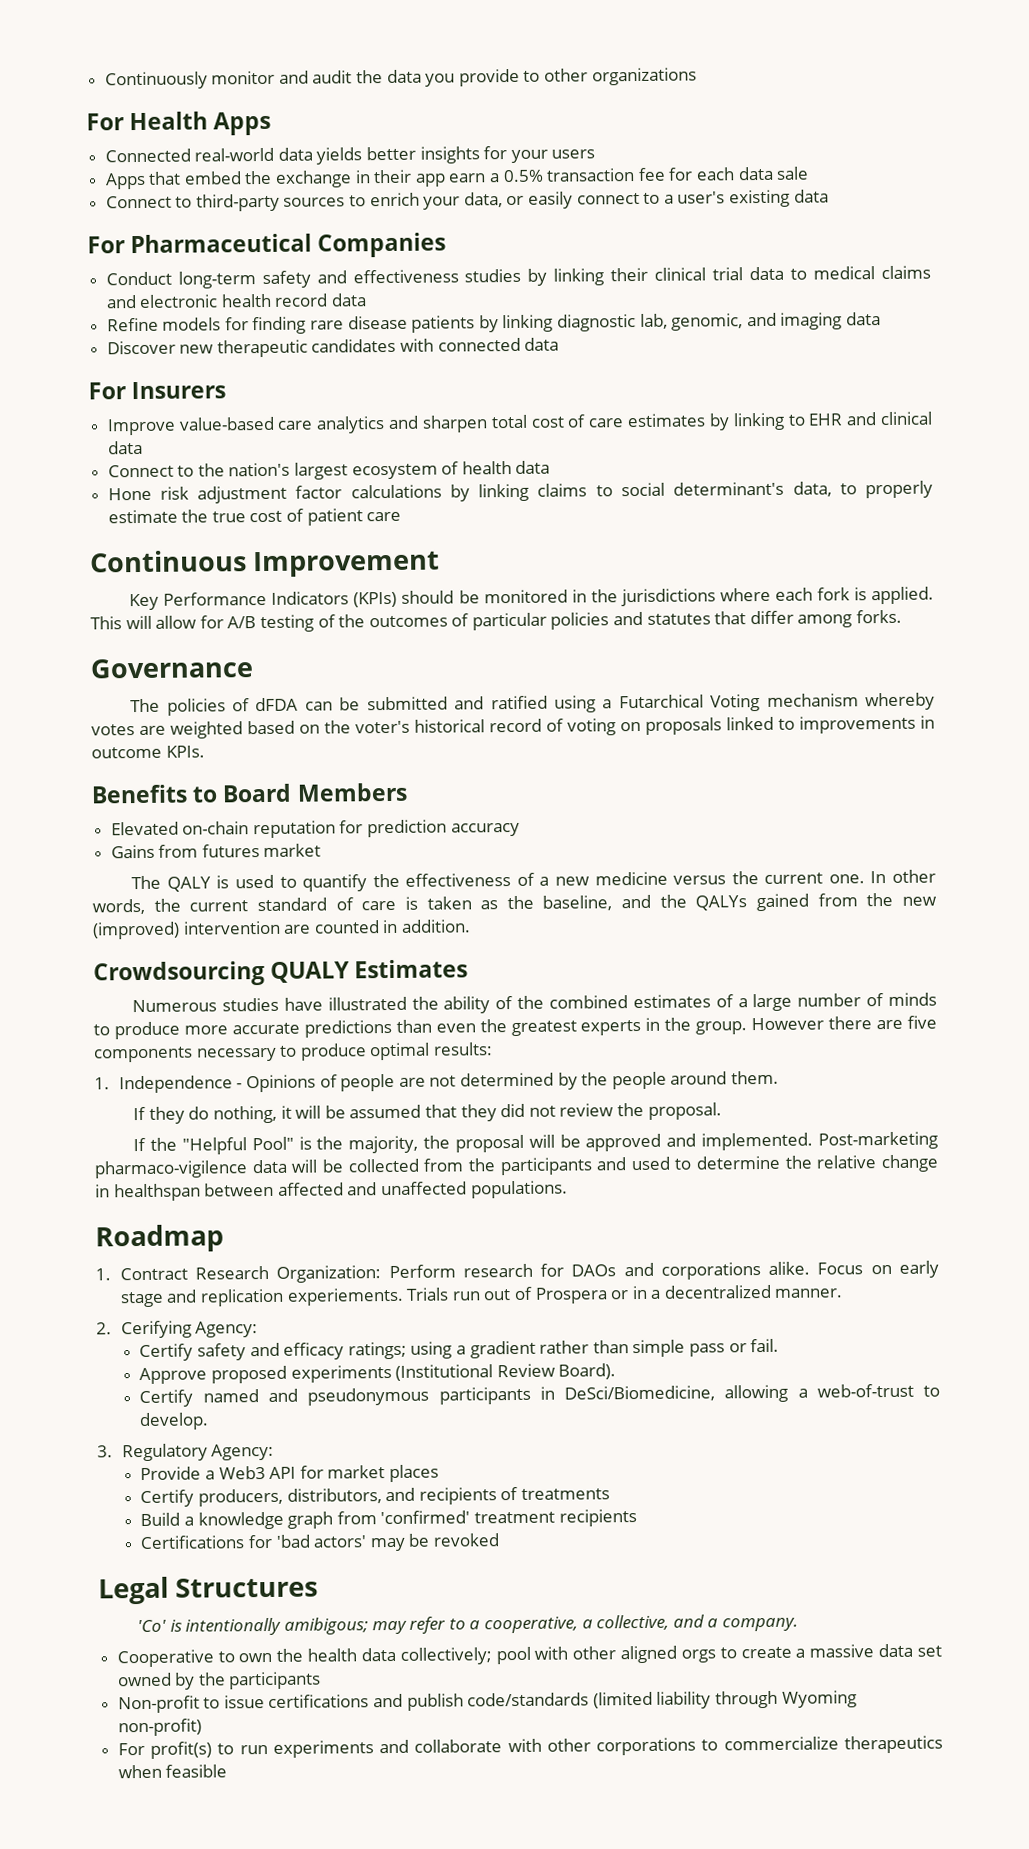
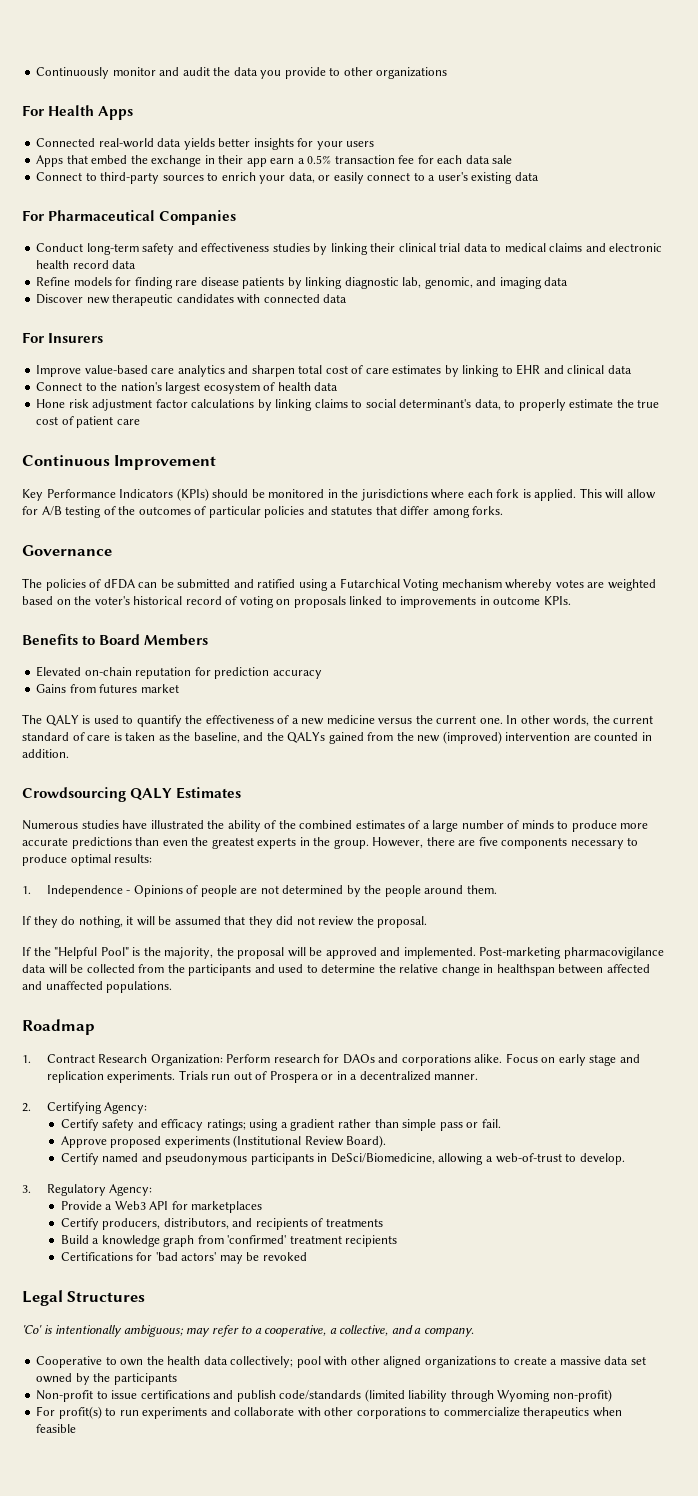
[270,961,351,983] QUALY -> [130,788,173,801] QALY
[751,1017,825,1031] However -> [372,837,424,848] However,
[94,1160,248,1179] pharmaco-vigilence -> [563,947,664,959] pharmacovigilance
[286,1287,404,1306] experiements. -> [107,1071,176,1083] experiments.
[120,1320,192,1339] Cerifying -> [46,1102,102,1114] Certifying
[327,1464,440,1483] market places -> [191,1201,263,1213] marketplaces
[284,1617,369,1635] amibigous; -> [123,1325,184,1337] ambiguous;
[680,1649,716,1663] orgs -> [424,1356,496,1368] organizations

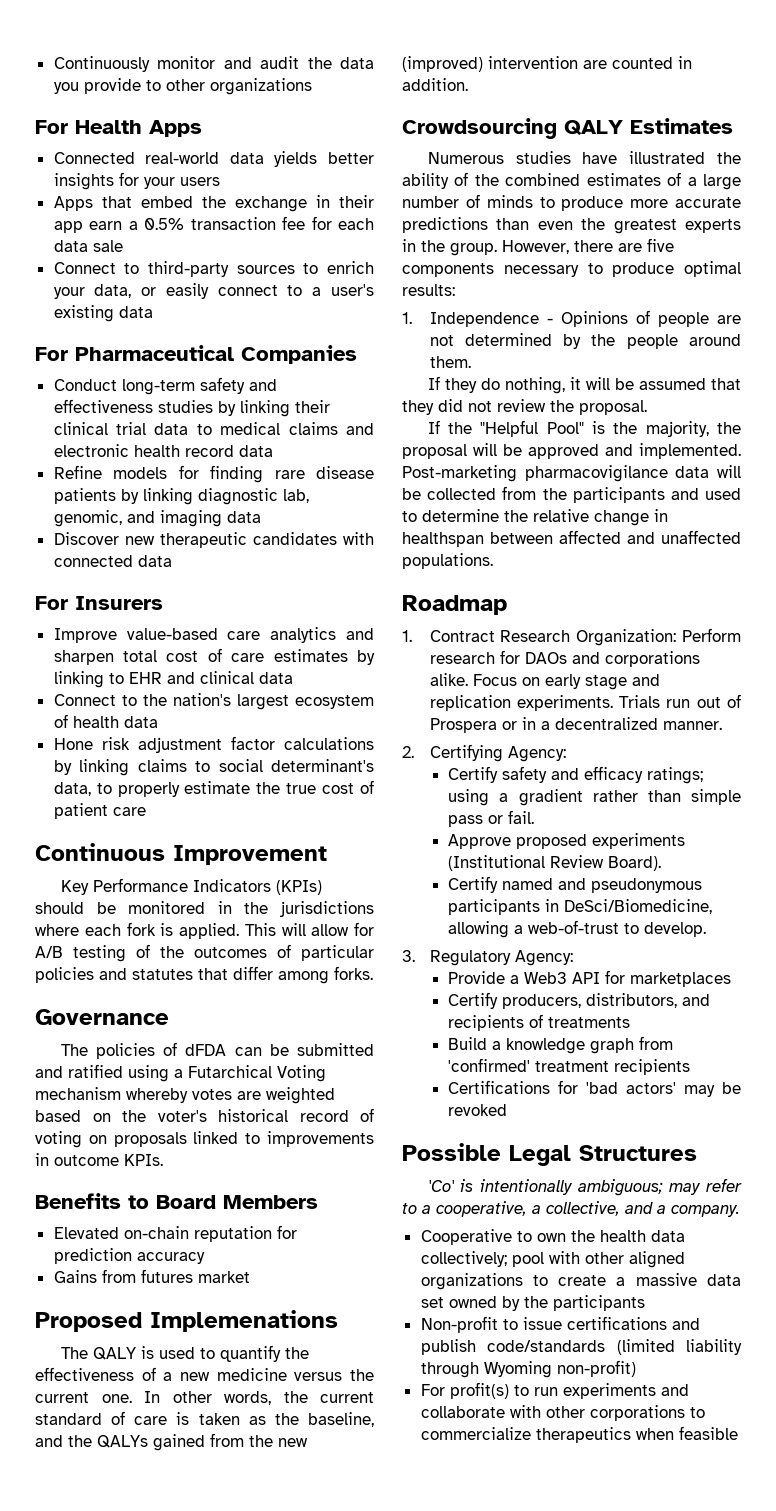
(179, 688) none -> [35,1310,338,1332] // Proposed Implemenations
(307, 1256) none -> [402,1143,501,1161] Possible

